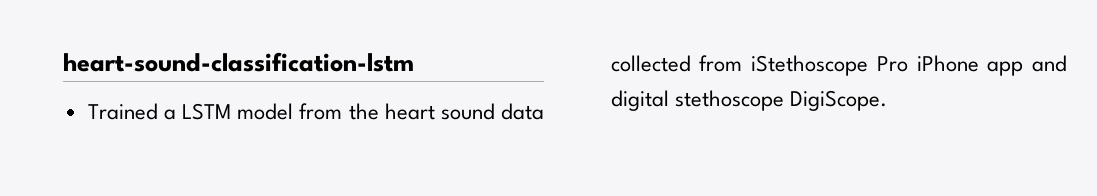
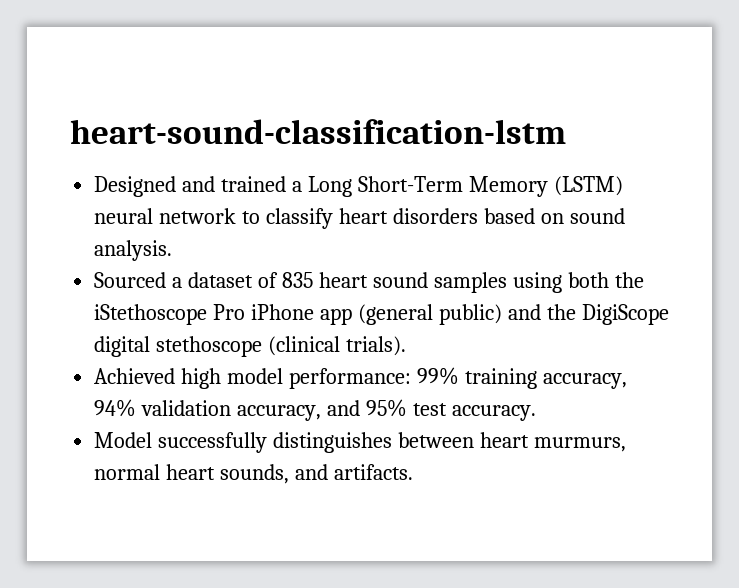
[87,103,544,120] [610,55,1067,76] [610,90,887,111] Trained a LSTM model from the heart sound data collected from iStethoscope Pro iPhone app and digital stethoscope DigiScope. -> [94,176,623,197] [94,208,625,229] [94,240,173,261] [94,272,644,293] [94,304,669,325] [94,336,407,357] [94,367,627,389] [94,399,536,421] [94,432,626,453] [94,464,413,484] Designed and trained a Long Short-Term Memory (LSTM) neural network to classify heart disorders based on sound analysis. // Sourced a dataset of 835 heart sound samples using both the iStethoscope Pro iPhone app (general public) and the DigiScope digital stethoscope (clinical trials). // Achieved high model performance: 99% training accuracy, 94% validation accuracy, and 95% test accuracy. // Model successfully distinguishes between heart murmurs, normal heart sounds, and artifacts.

